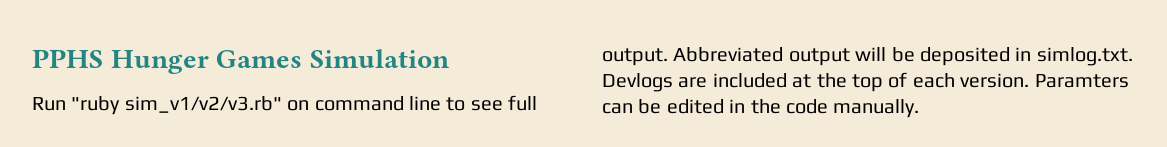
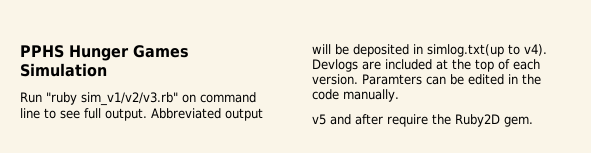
[1036,47,1133,66] simlog.txt. -> [427,44,547,57] simlog.txt(up to v4).
(920, 108) none -> [312,114,533,127] // v5 and after require the Ruby2D gem.

